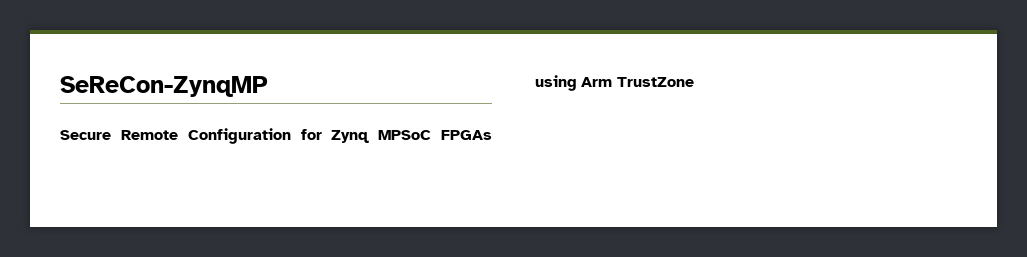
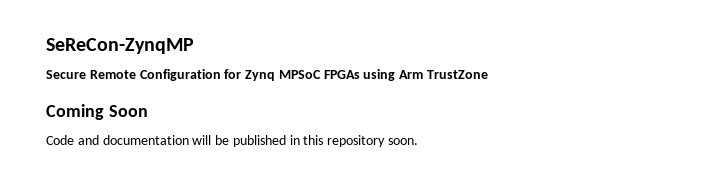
(694, 82) none -> [46,104,148,120] [46,135,419,147] // Coming Soon // Code and documentation will be published in this repository soon.

